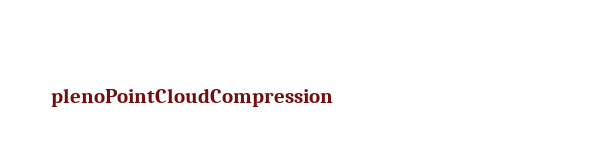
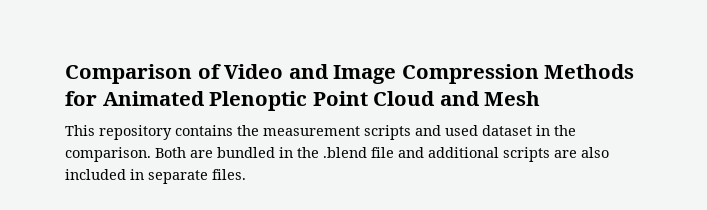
[51,88,333,107] plenoPointCloudCompression -> [65,64,635,84] [65,91,541,111] [65,125,576,140] [65,147,609,162] [65,169,246,184] Comparison of Video and Image Compression Methods for Animated Plenoptic Point Cloud and Mesh // This repository contains the measurement scripts and used dataset in the comparison. Both are bundled in the .blend file and additional scripts are also included in separate files.

